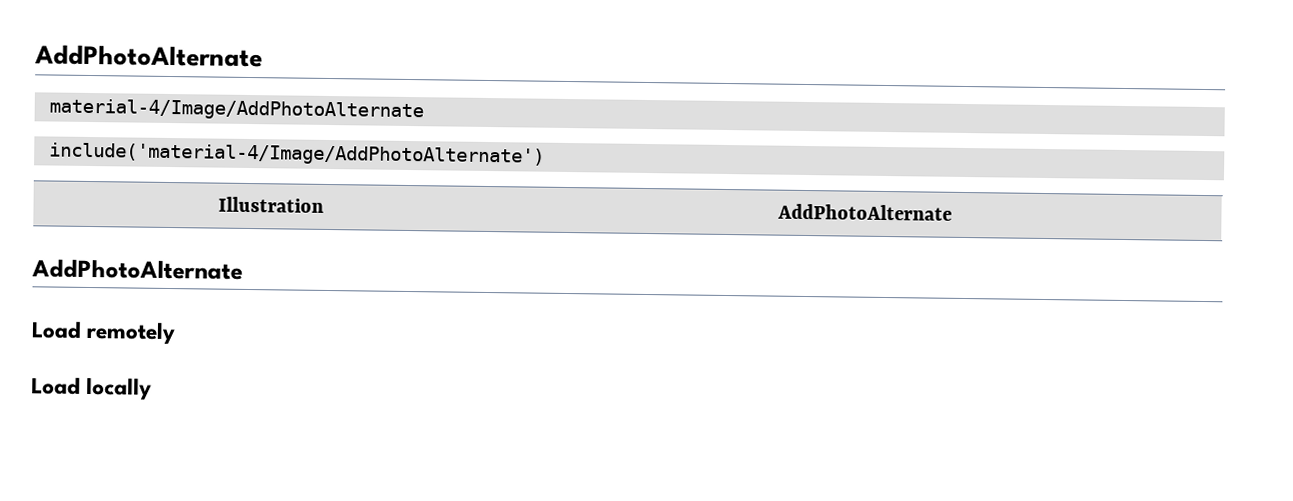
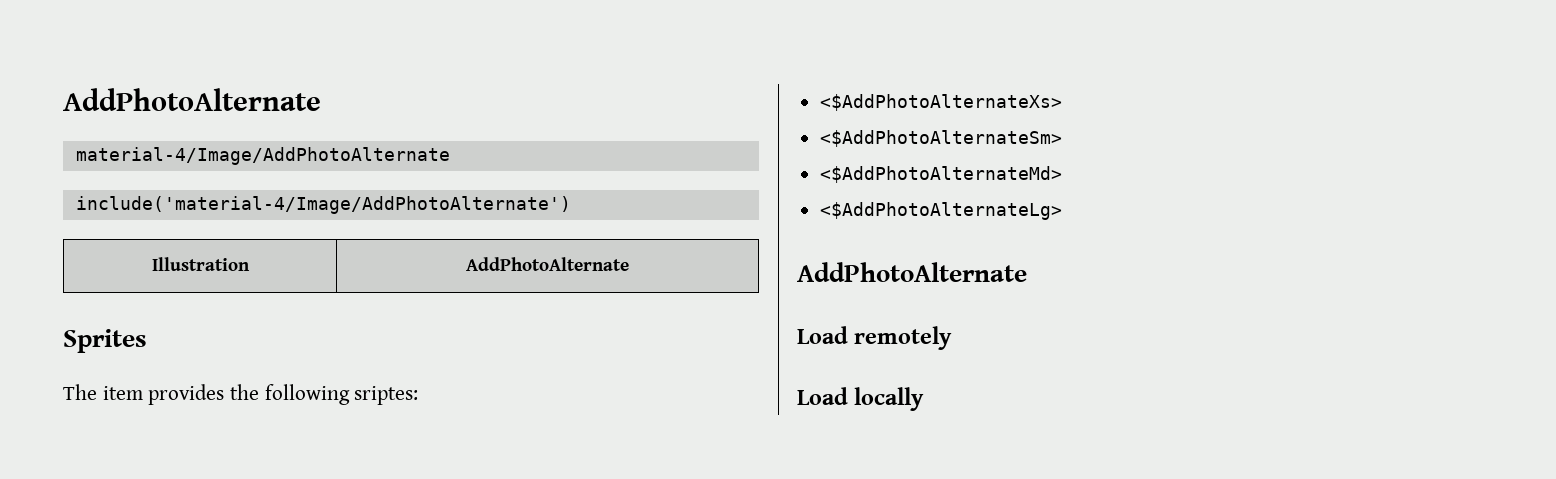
(952, 212) none -> [63,329,147,353] [63,384,419,405] [820,94,1063,111] [820,130,1063,147] [820,166,1063,183] [820,202,1063,220] // Sprites // The item provides the following sriptes: // <$AddPhotoAlternateXs> // <$AddPhotoAlternateSm> // <$AddPhotoAlternateMd> // <$AddPhotoAlternateLg>

